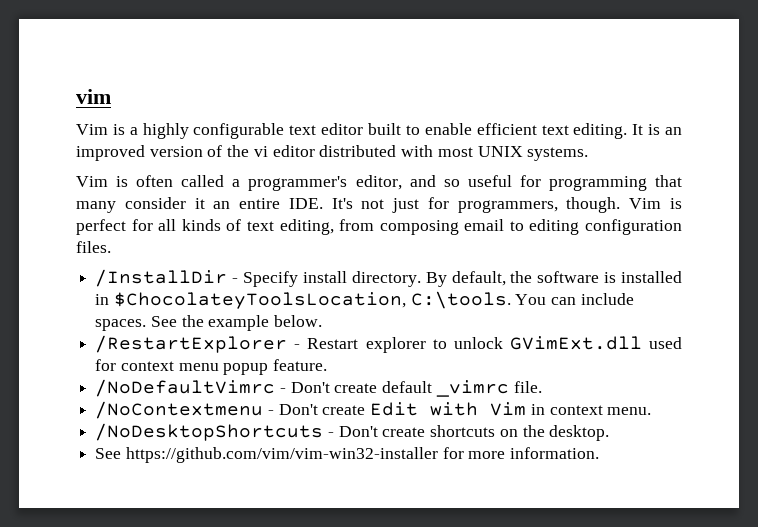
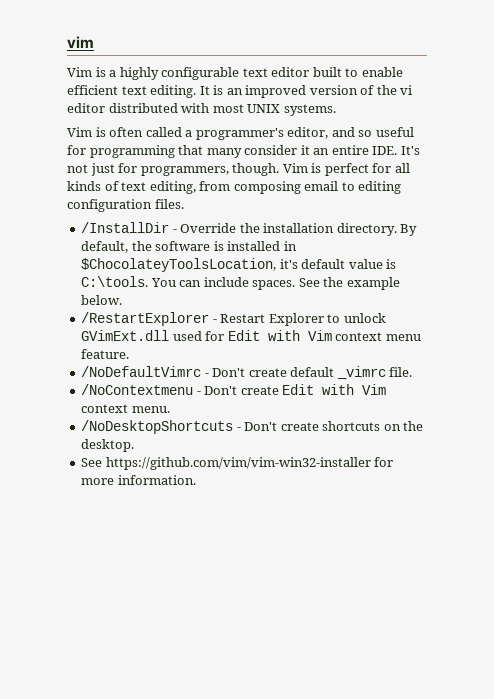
[243,271,347,287] Specify install -> [180,223,335,233] Override the installation
(406, 300) none -> [279,259,397,269] it's default value is
[365,337,426,353] explorer -> [268,313,324,326] Explorer
(117, 365) none -> [227,330,332,341] Edit with Vim
[223,363,269,375] popup -> (421, 337) none
[530,404,545,415] in -> (387, 389) none

